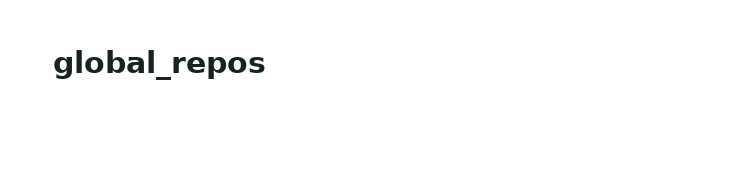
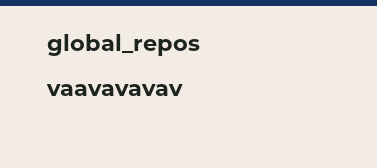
(266, 65) none -> [46,84,183,96] // vaavavavav

